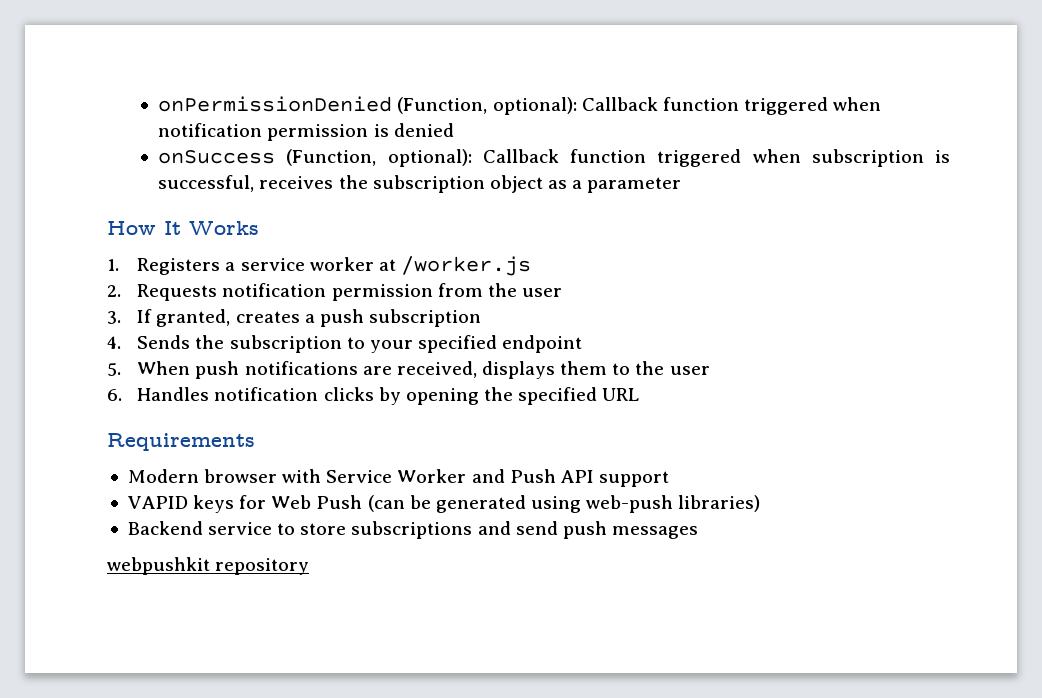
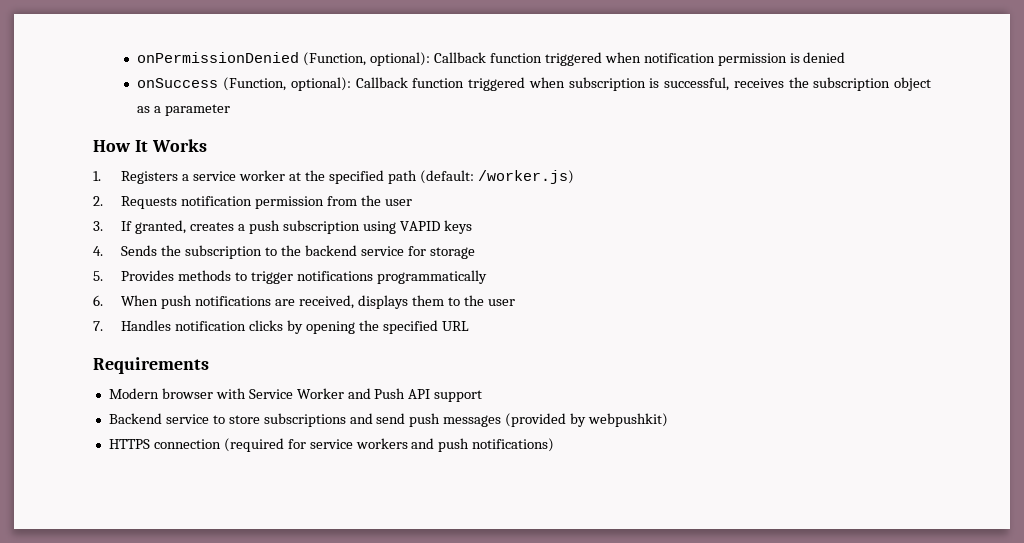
[401,256,532,276] /worker.js -> [304,170,574,184] the specified path (default: /worker.js)
(482, 318) none -> [362,220,472,234] using VAPID keys
[369,335,583,353] [107,363,121,376] your specified endpoint // 5. -> [281,245,475,259] [93,270,487,284] [93,295,103,306] the backend service for storage // 5. Provides methods to trigger notifications programmatically // 6.
[107,389,122,401] 6. -> [93,321,103,331] 7.
[127,495,761,513] // VAPID keys for Web Push (can be generated using web-push libraries) -> (483, 396) none
[107,557,310,575] // webpushkit repository -> [505,413,669,427] [108,438,555,452] (provided by webpushkit) // HTTPS connection (required for service workers and push notifications)

